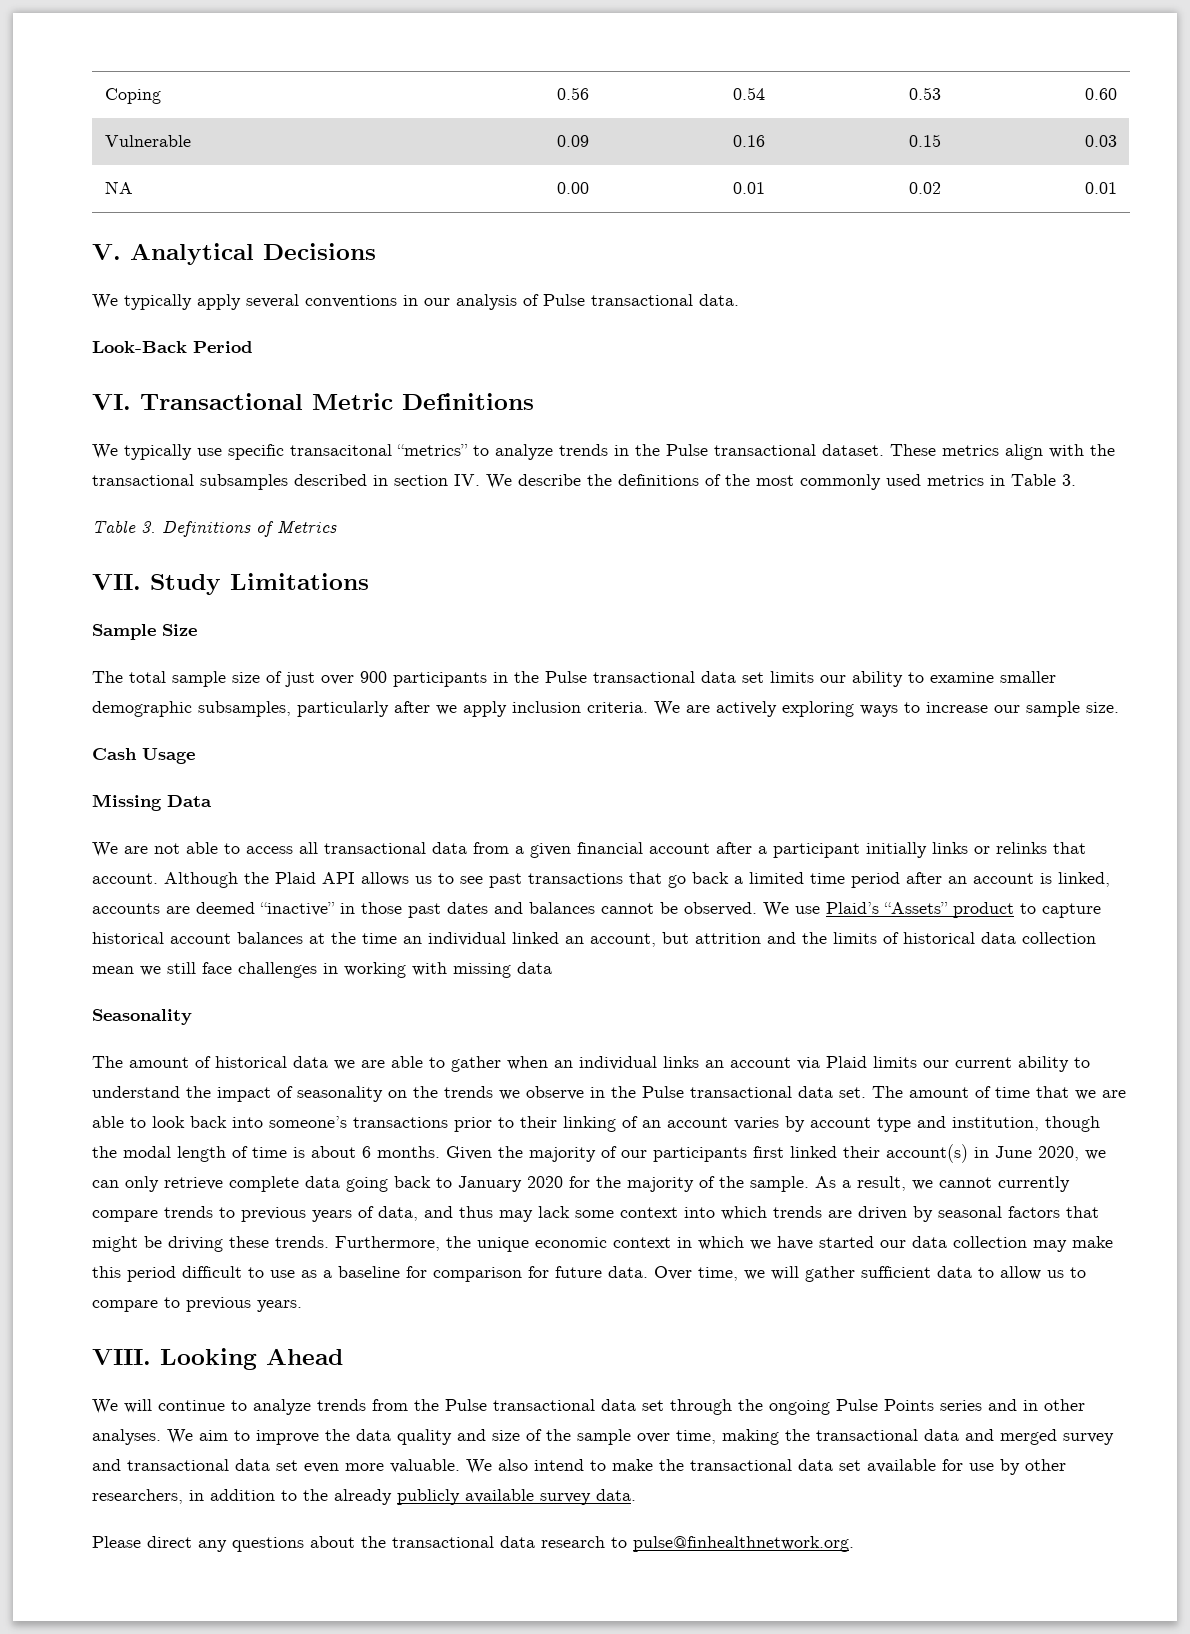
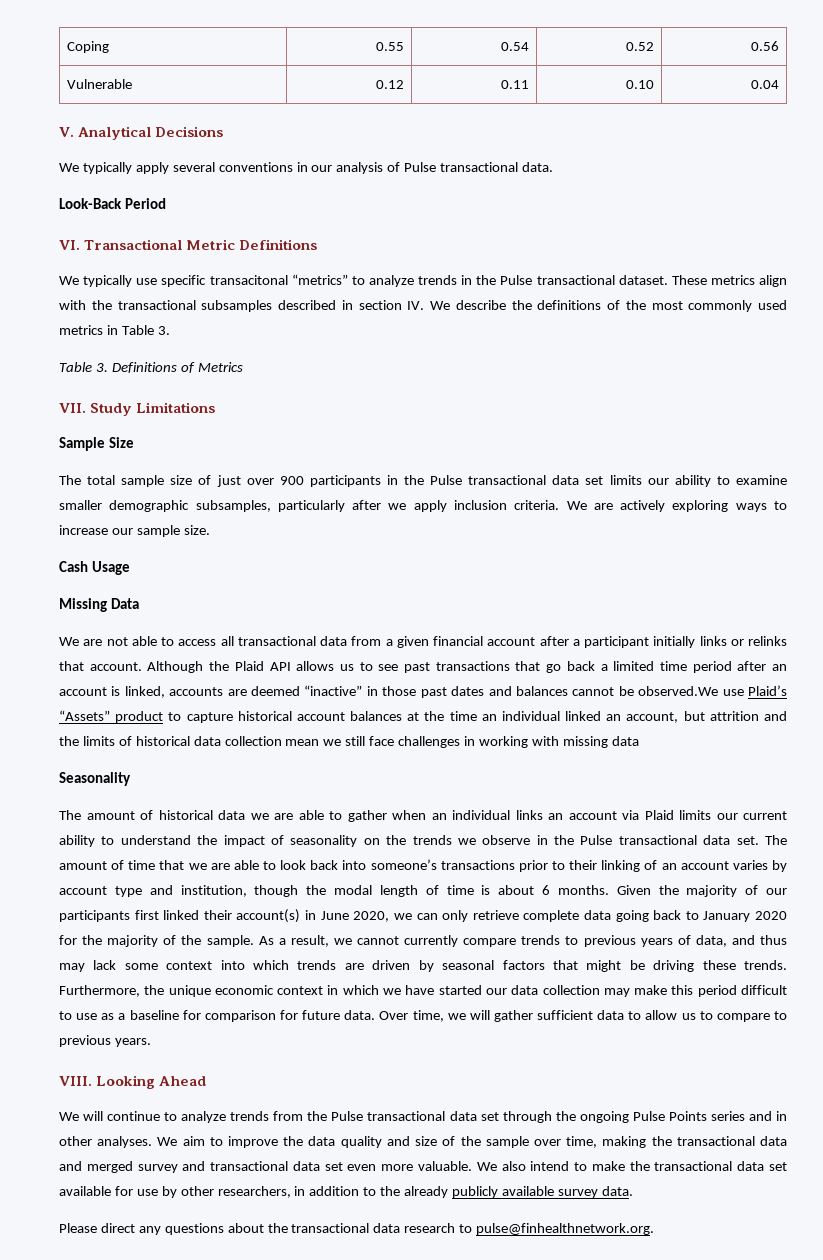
[556,87,589,100] 0.56 -> [376,42,405,51] 0.55
[908,87,941,100] [1084,88,1117,100] 0.53 | 0.60 -> [626,42,655,51] [751,41,780,51] 0.52 | 0.56
[556,135,589,147] [732,135,765,147] [908,134,941,147] [1084,135,1117,147] [105,181,134,194] [556,182,589,194] [732,182,765,194] [908,182,941,194] [1084,182,1117,194] 0.09 | 0.16 | 0.15 | 0.03 // NA | 0.00 | 0.01 | 0.02 | 0.01 -> [376,80,405,89] [501,80,530,89] [626,80,655,89] [751,80,780,89] 0.12 | 0.11 | 0.10 | 0.04
[684,902,789,917] observed. We -> [638,686,719,696] observed.We

